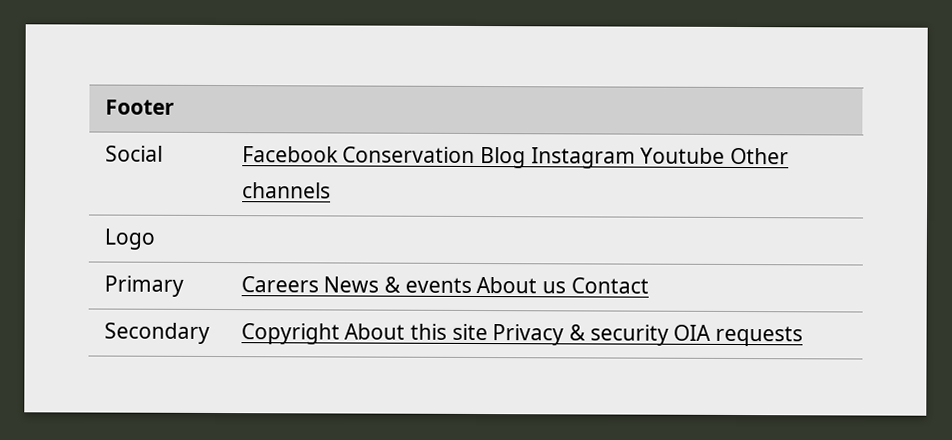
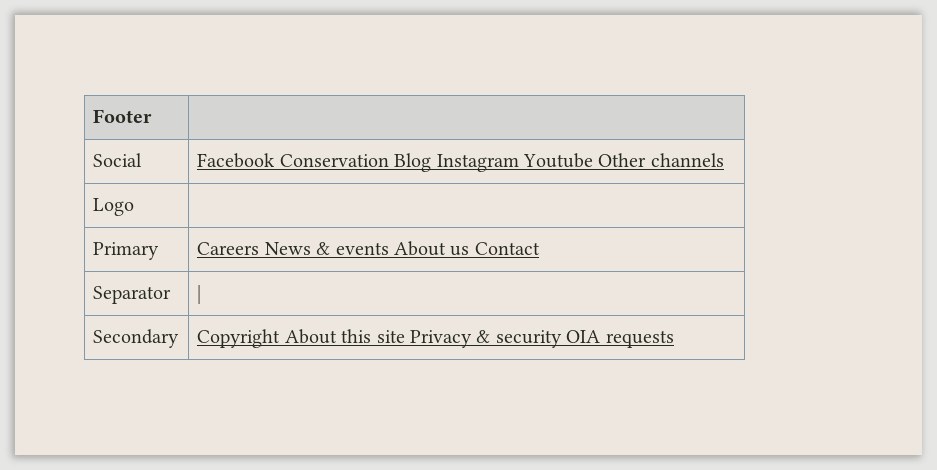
(649, 285) none -> [93,286,172,304] [197,285,202,304] // Separator | |

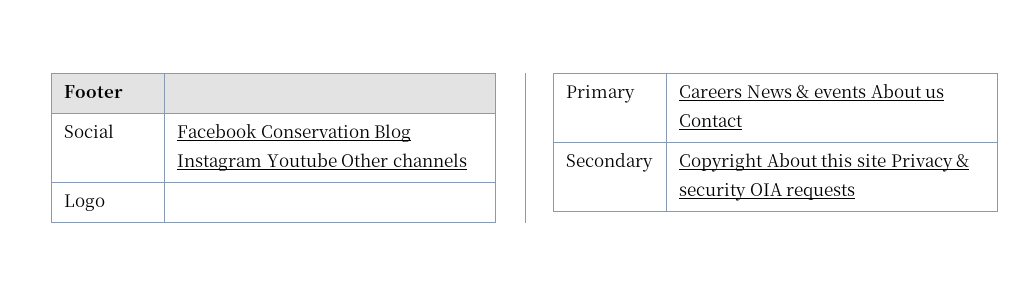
[93,286,172,304] [197,285,202,304] // Separator | | -> (744, 120) none

